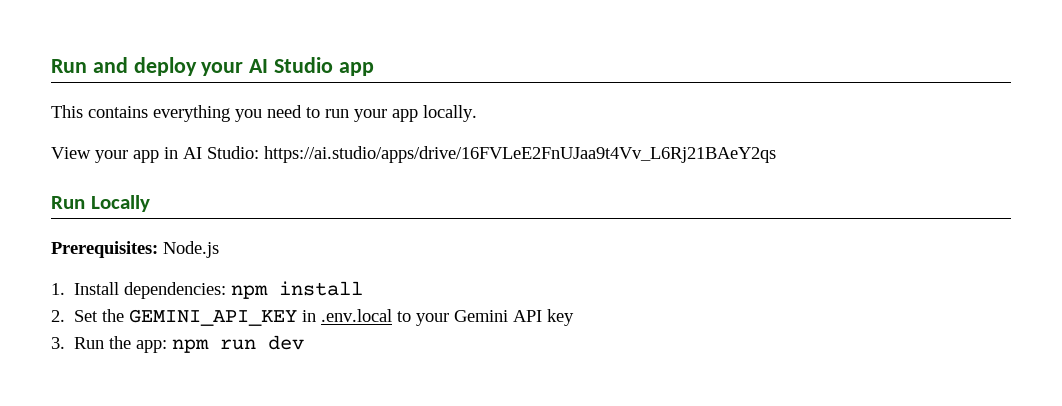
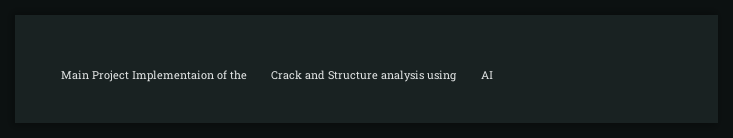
[51,57,374,76] [51,105,477,122] [51,146,776,163] [51,195,150,212] [51,241,219,258] [51,281,364,299] [51,309,575,326] [51,335,305,353] Run and deploy your AI Studio app // This contains everything you need to run your app locally. // View your app in AI Studio: https://ai.studio/apps/drive/16FVLeE2FnUJaa9t4Vv_L6Rj21BAeY2qs // Run Locally // Prerequisites: Node.js // 1. Install dependencies: npm install // 2. Set the GEMINI_API_KEY in .env.local to your Gemini API key // 3. Run the app: npm run dev -> [61,70,493,82] Main Project Implementaion of the Crack and Structure analysis using AI

